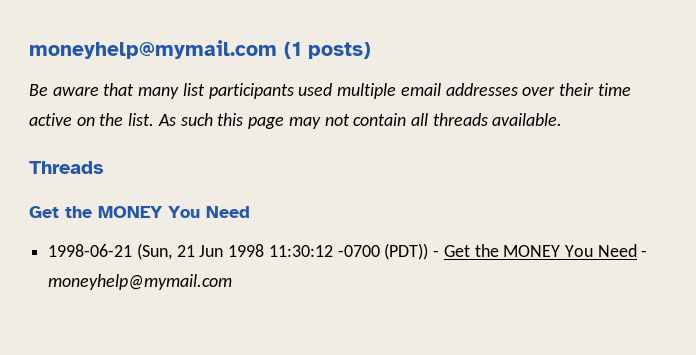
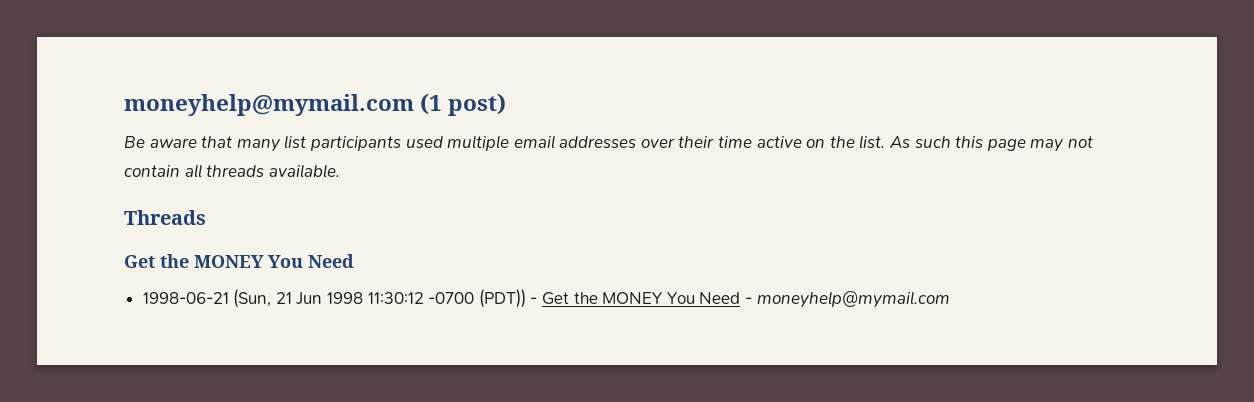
[308,42,371,59] posts) -> [448,93,507,116] post)

